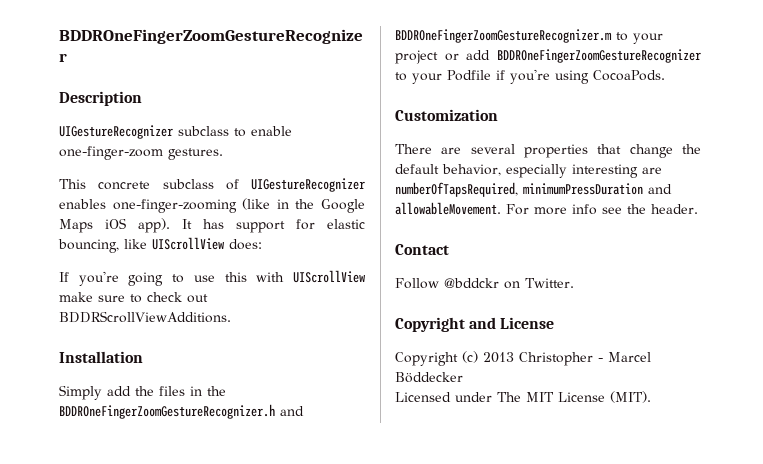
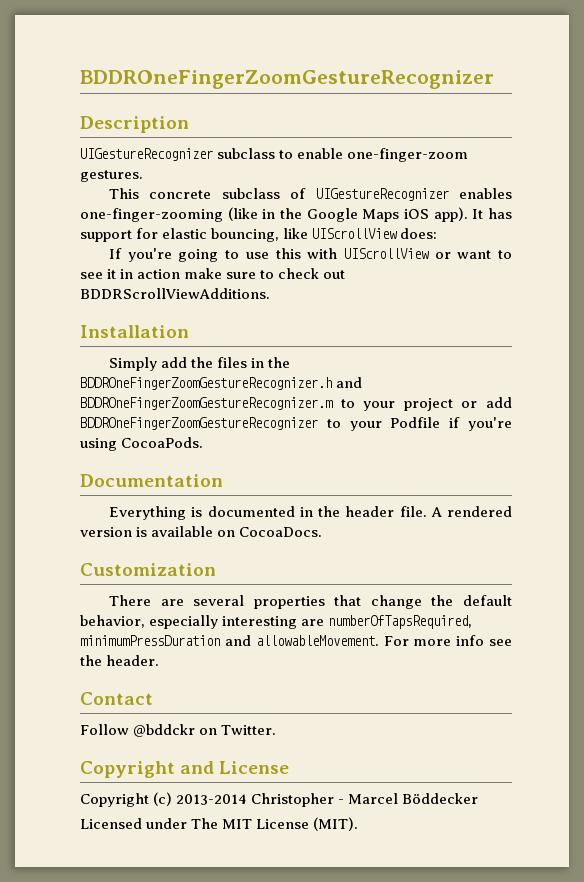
(365, 276) none -> [434,250,512,259] [80,269,181,279] or want to see it in action
(665, 75) none -> [80,474,223,487] [109,506,513,520] [80,526,323,537] // Documentation // Everything is documented in the header file. A rendered version is available on CocoaDocs.
[483,352,514,363] 2013 -> [176,794,248,805] 2013-2014

